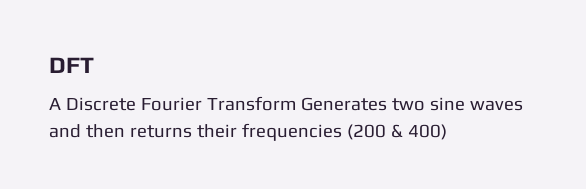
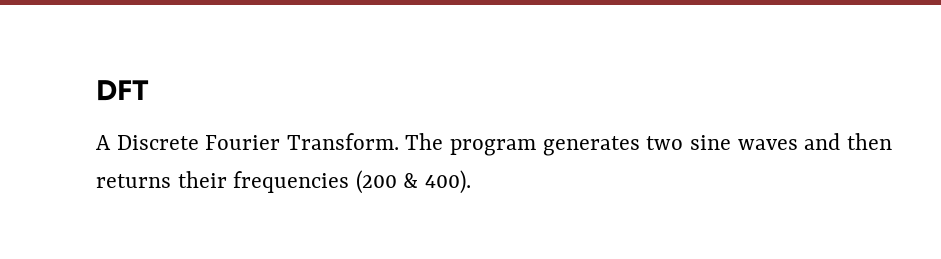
[206,96,387,111] Transform Generates -> [286,133,640,156] Transform. The program generates
[407,124,447,140] 400) -> [425,170,472,194] 400).

